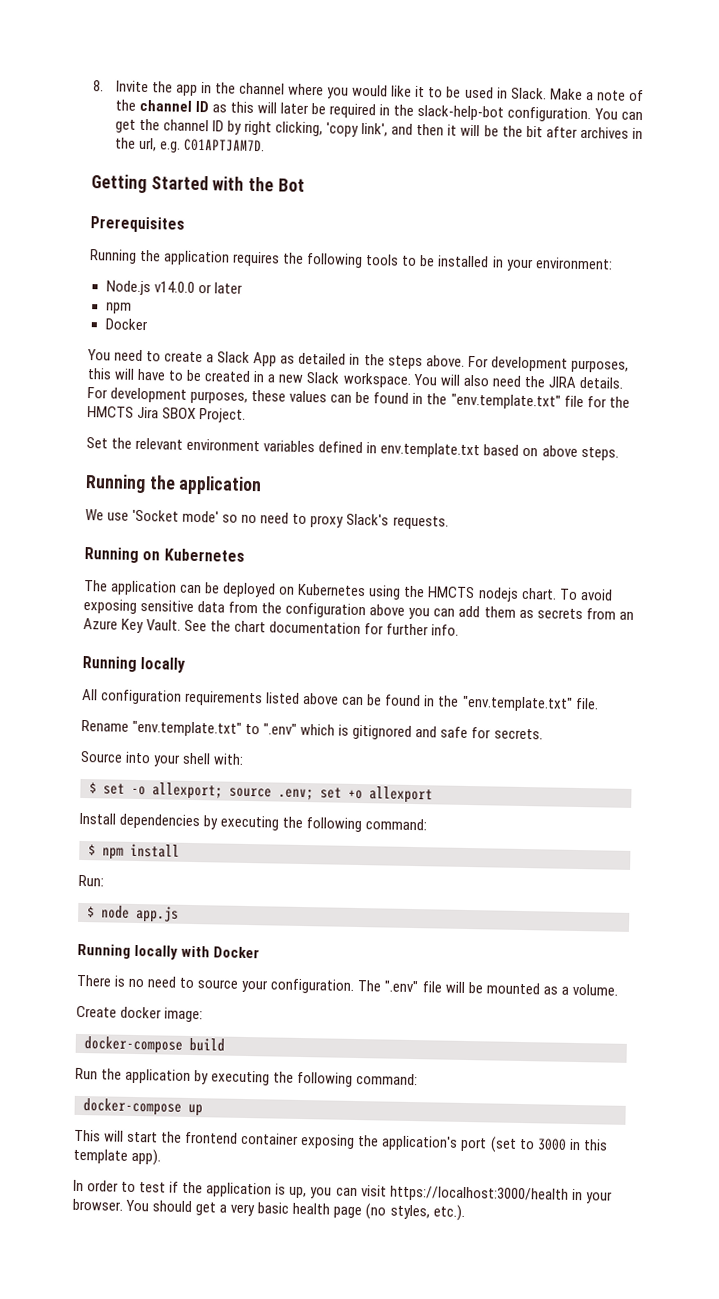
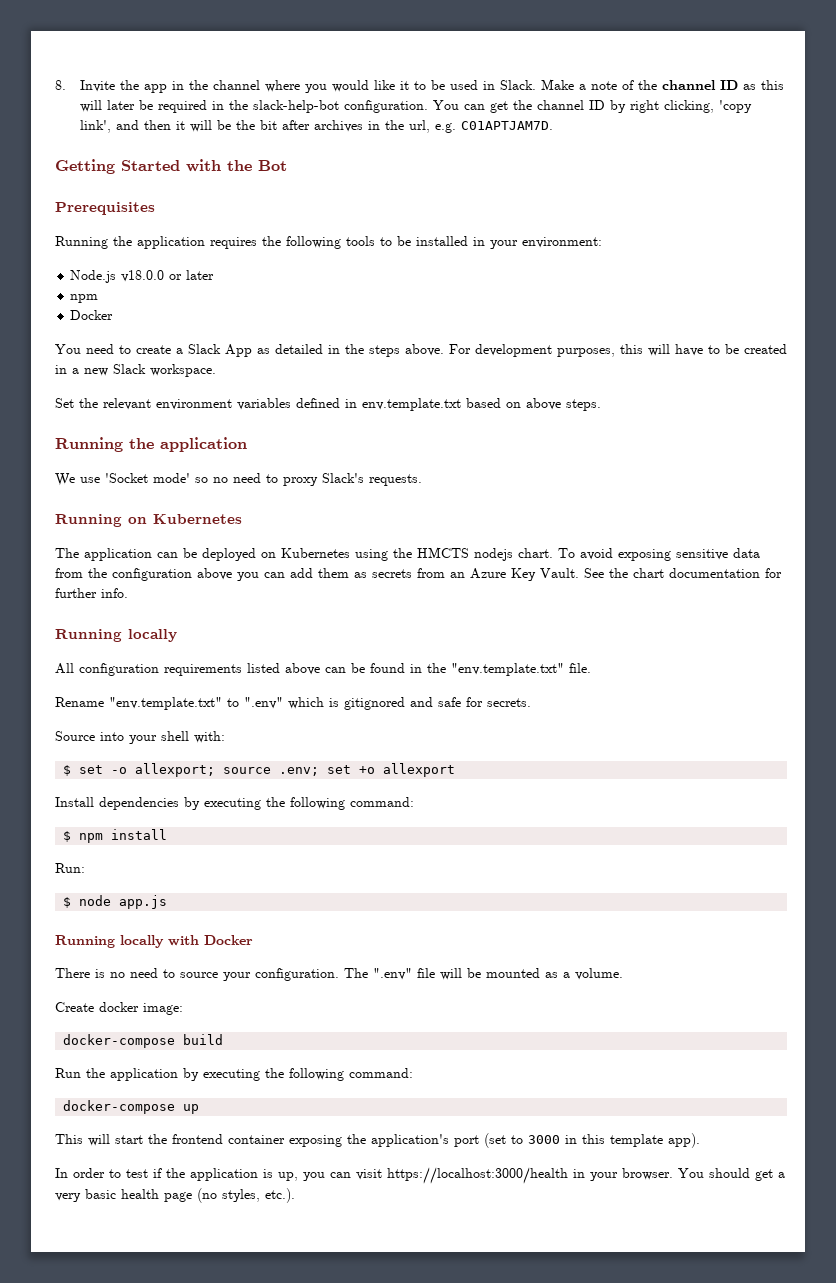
[153,281,195,293] v14.0.0 -> [121,270,165,282] v18.0.0
[412,373,623,389] [87,387,630,410] [87,406,247,423] You will also need the JIRA details. For development purposes, these values can be found in the "env.template.txt" file for the HMCTS Jira SBOX Project. -> (216, 370) none

